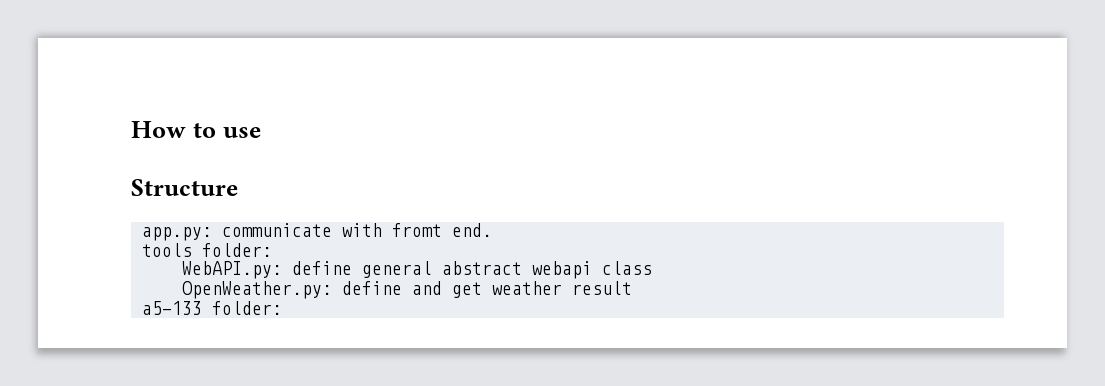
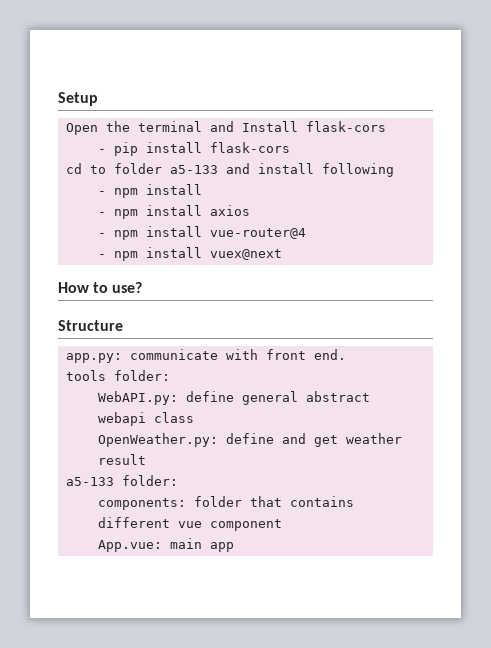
(131, 129) none -> [58,92,98,106] [66,121,387,135] [98,142,291,156] [66,163,395,177] [98,184,203,198] [98,205,251,219] [98,226,307,240] [98,247,283,261] Setup // Open the terminal and Install flask-cors // - pip install flask-cors // cd to folder a5-133 and install following // - npm install // - npm install axios // - npm install vue-router@4 // - npm install vuex@next //
[222,127,261,138] use -> [112,282,143,293] use?
[391,223,442,237] fromt -> [266,349,307,360] front
(282, 308) none -> [98,496,355,510] [98,517,283,531] [98,538,235,552] // components: folder that contains different vue component // App.vue: main app

